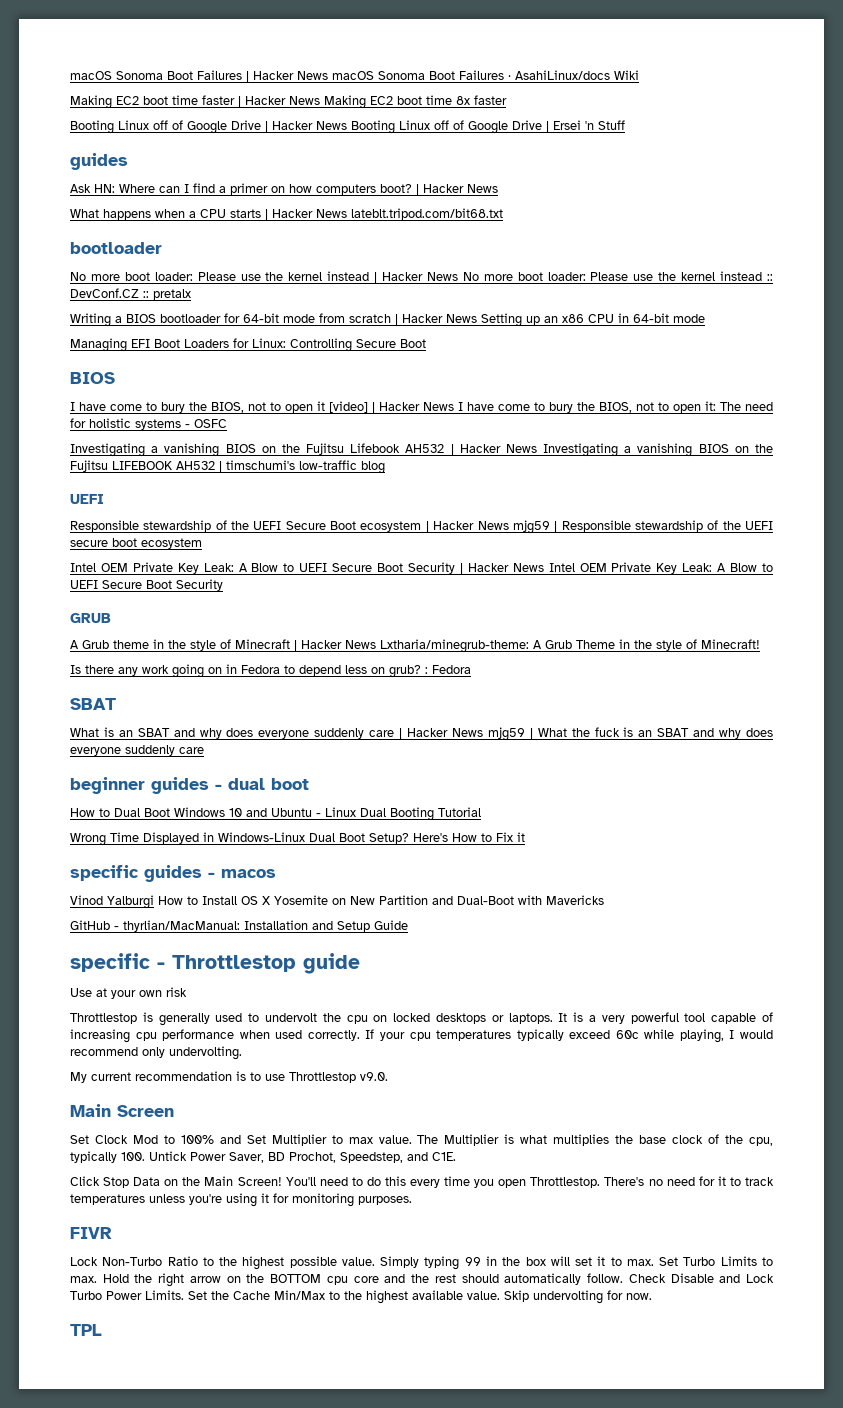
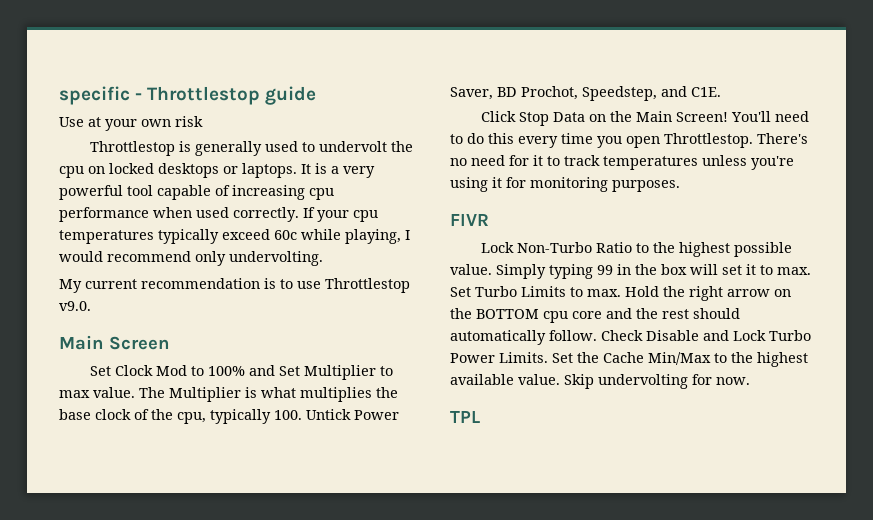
[70,70,639,82] [70,95,507,109] [70,120,625,134] [70,153,128,170] [70,183,498,195] [70,208,503,220] [70,242,162,254] [70,271,774,283] [70,288,191,300] [70,313,705,327] [70,338,426,352] [70,372,115,384] [70,401,773,413] [70,418,227,430] [70,443,773,457] [70,460,385,474] [70,494,104,504] [70,520,774,534] [70,538,202,549] [70,562,773,574] [70,579,223,591] [70,613,111,623] [70,639,760,653] [70,664,471,678] [70,698,116,710] [70,727,774,741] [70,745,204,756] [70,777,309,794] [70,807,481,821] [70,832,525,846] [70,865,276,882] [70,895,604,909] [70,920,408,932] macOS Sonoma Boot Failures | Hacker News macOS Sonoma Boot Failures · AsahiLinux/docs Wiki // Making EC2 boot time faster | Hacker News Making EC2 boot time 8x faster // Booting Linux off of Google Drive | Hacker News Booting Linux off of Google Drive | Ersei 'n Stuff // guides // Ask HN: Where can I find a primer on how computers boot? | Hacker News // What happens when a CPU starts | Hacker News lateblt.tripod.com/bit68.txt // bootloader // No more boot loader: Please use the kernel instead | Hacker News No more boot loader: Please use the kernel instead :: DevConf.CZ :: pretalx // Writing a BIOS bootloader for 64-bit mode from scratch | Hacker News Setting up an x86 CPU in 64-bit mode // Managing EFI Boot Loaders for Linux: Controlling Secure Boot // BIOS // I have come to bury the BIOS, not to open it [video] | Hacker News I have come to bury the BIOS, not to open it: The need for holistic systems - OSFC // Investigating a vanishing BIOS on the Fujitsu Lifebook AH532 | Hacker News Investigating a vanishing BIOS on the Fujitsu LIFEBOOK AH532 | timschumi's low-traffic blog // UEFI // Responsible stewardship of the UEFI Secure Boot ecosystem | Hacker News mjg59 | Responsible stewardship of the UEFI secure boot ecosystem // Intel OEM Private Key Leak: A Blow to UEFI Secure Boot Security | Hacker News Intel OEM Private Key Leak: A Blow to UEFI Secure Boot Security // GRUB // A Grub theme in the style of Minecraft | Hacker News Lxtharia/minegrub-theme: A Grub Theme in the style of Minecraft! // Is there any work going on in Fedora to depend less on grub? : Fedora // SBAT // What is an SBAT and why does everyone suddenly care | Hacker News mjg59 | What the fuck is an SBAT and why does everyone suddenly care // beginner guides - dual boot // How to Dual Boot Windows 10 and Ubuntu - Linux Dual Booting Tutorial // Wrong Time Displayed in Windows-Linux Dual Boot Setup? Here's How to Fix it // specific guides - macos // Vinod Yalburgi How to Install OS X Yosemite on New Partition and Dual-Boot with Mavericks // GitHub - thyrlian/MacManual: Installation and Setup Guide // -> (59, 95) none

